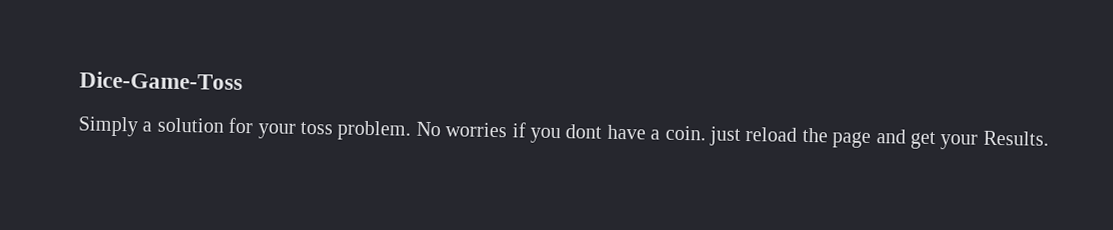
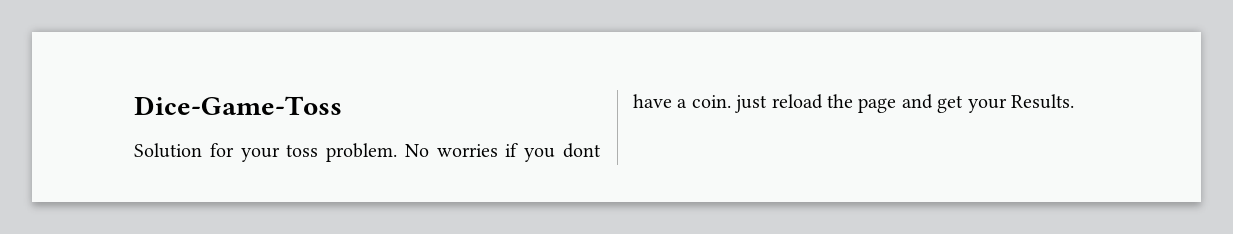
[78,116,224,137] Simply a solution -> [134,143,202,158] Solution

